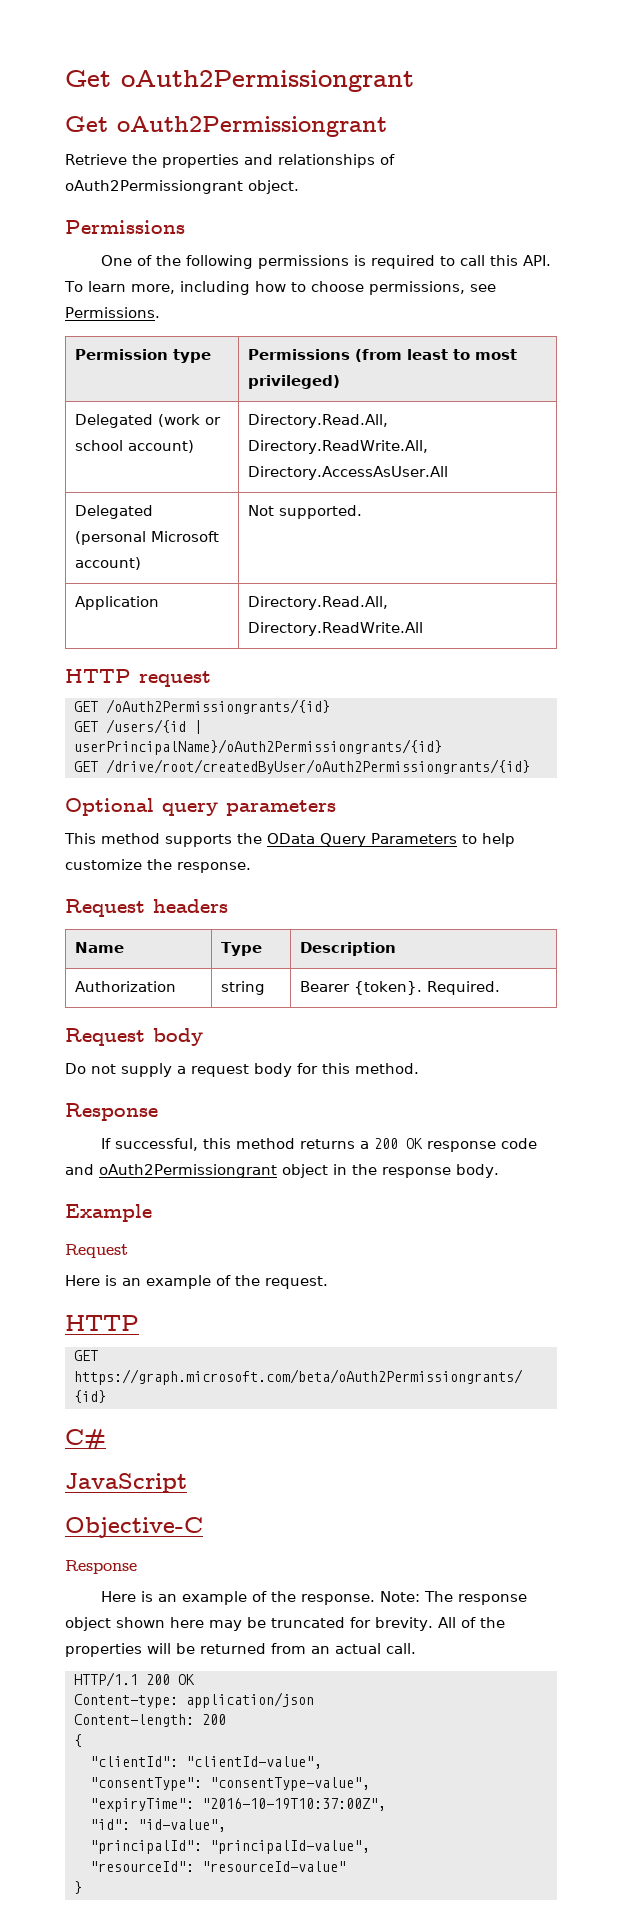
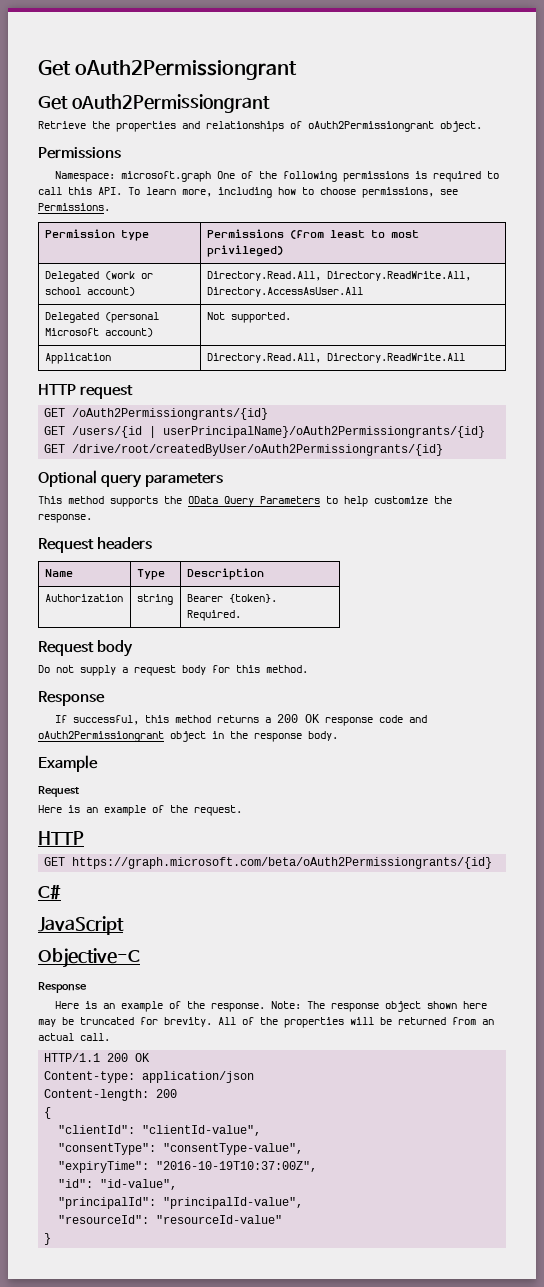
(185, 227) none -> [55,171,212,182] Namespace: microsoft.graph

